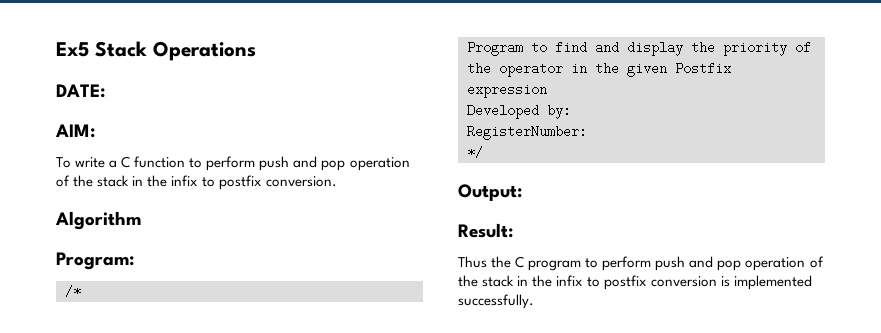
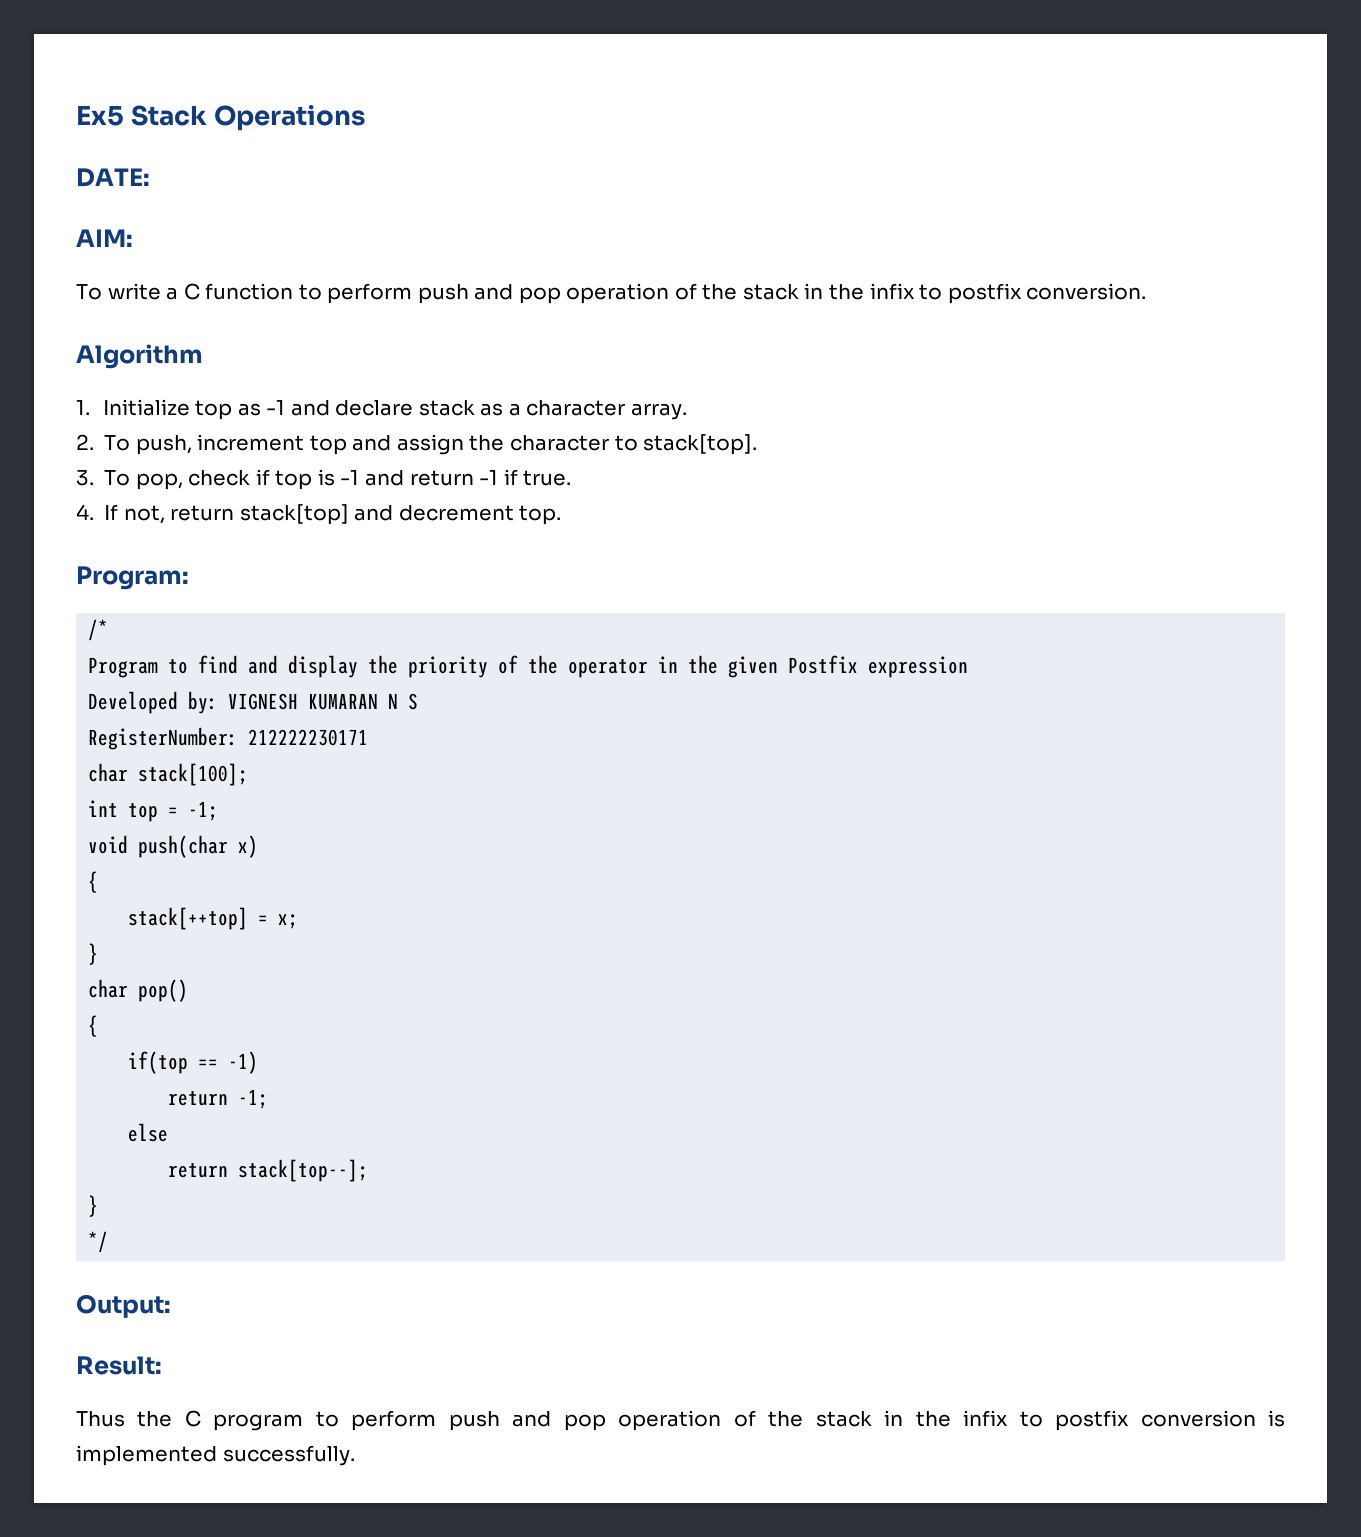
(141, 220) none -> [76,399,687,420] [76,434,758,455] [76,469,572,490] [76,504,562,525] // 1. Initialize top as -1 and declare stack as a character array. // 2. To push, increment top and assign the character to stack[top]. // 3. To pop, check if top is -1 and return -1 if true. // 4. If not, return stack[top] and decrement top.
[467,125,587,140] // RegisterNumber: -> [228,693,419,710] [88,727,369,750] [88,763,249,786] [88,800,219,822] [88,835,259,858] [88,871,99,893] [128,907,299,930] [88,943,99,965] [88,979,189,1002] [88,1015,99,1037] [128,1051,259,1074] [168,1089,269,1109] [128,1123,169,1142] [168,1159,369,1182] [88,1195,99,1217] VIGNESH KUMARAN N S // RegisterNumber: 212222230171 // char stack[100]; // int top = -1; // void push(char x) // { // stack[++top] = x; // } // char pop() // { // if(top == -1) // return -1; // else // return stack[top--]; // }

